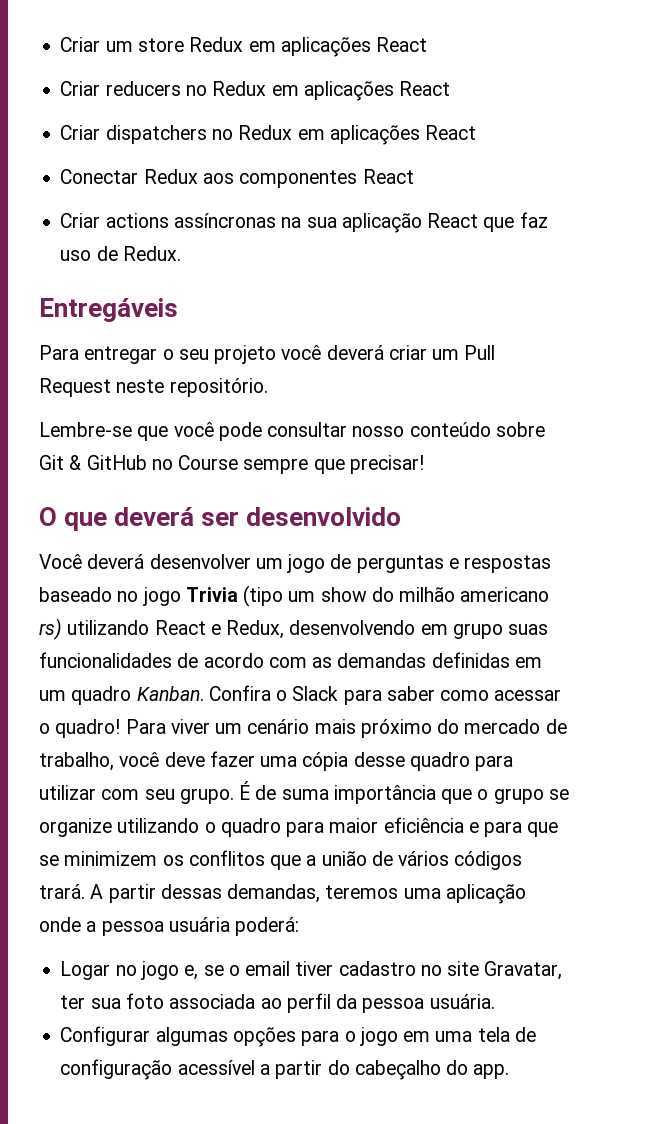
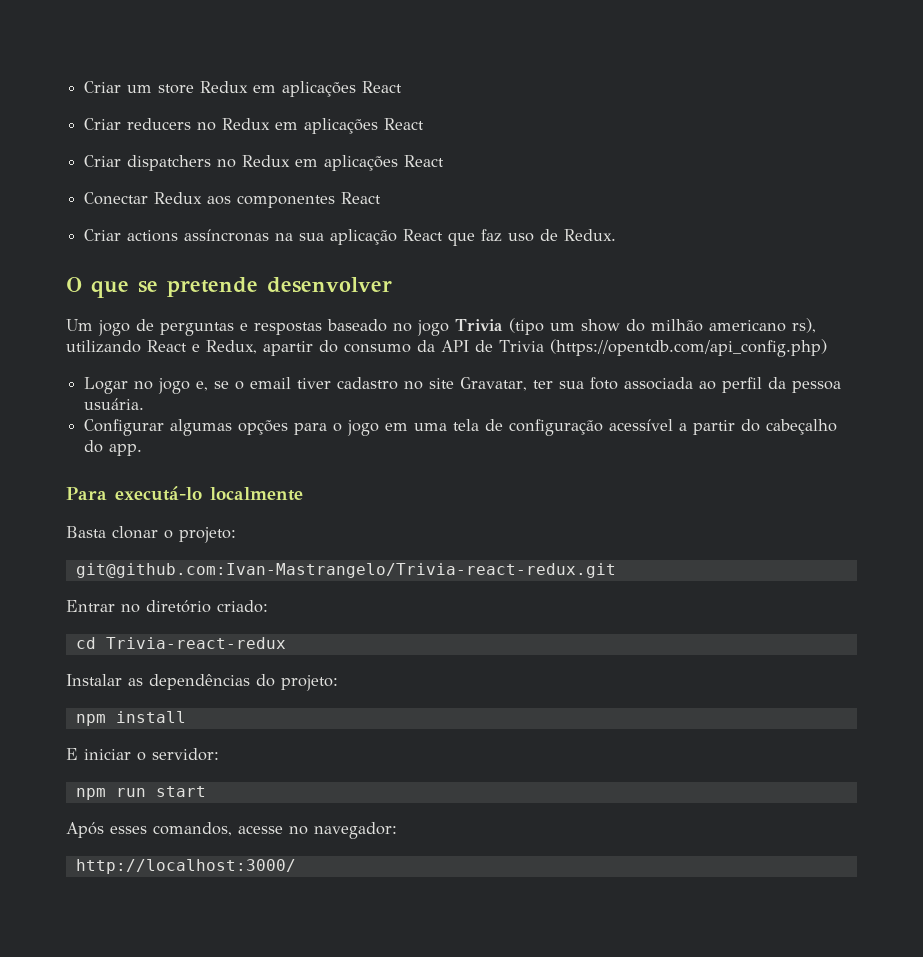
[39,298,178,322] [39,345,496,364] [39,378,268,397] [39,422,545,441] [39,455,424,474] [39,507,402,531] [39,554,283,569] Entregáveis // Para entregar o seu projeto você deverá criar um Pull Request neste repositório. // Lembre-se que você pode consultar nosso conteúdo sobre Git & GitHub no Course sempre que precisar! // O que deverá ser desenvolvido // Você deverá desenvolver um -> [66,277,392,298] [66,319,93,331] O que se pretende desenvolver // Um
[39,618,62,640] rs) -> [791,318,816,333] rs),
[289,620,549,639] [39,652,542,668] [39,685,562,705] [39,719,567,738] [39,751,514,771] [39,781,569,804] [39,817,559,837] [39,850,523,870] [39,884,526,904] [39,917,300,936] desenvolvendo em grupo suas funcionalidades de acordo com as demandas definidas em um quadro Kanban. Confira o Slack para saber como acessar o quadro! Para viver um cenário mais próximo do mercado de trabalho, você deve fazer uma cópia desse quadro para utilizar com seu grupo. É de suma importância que o grupo se organize utilizando o quadro para maior eficiência e para que se minimizem os conflitos que a união de vários códigos trará. A partir dessas demandas, teremos uma aplicação onde a pessoa usuária poderá: -> [263,339,827,357] apartir do consumo da API de Trivia (https://opentdb.com/api_config.php)
(510, 1071) none -> [66,486,303,501] [66,526,236,543] [75,563,616,578] [66,600,268,613] [75,637,286,649] [66,674,338,691] [75,711,186,726] [66,748,219,761] [75,786,206,800] [66,822,397,839] [75,859,296,874] // Para executá-lo localmente // Basta clonar o projeto: // git@github.com:Ivan-Mastrangelo/Trivia-react-redux.git // Entrar no diretório criado: // cd Trivia-react-redux // Instalar as dependências do projeto: // npm install // E iniciar o servidor: // npm run start // Após esses comandos, acesse no navegador: // http://localhost:3000/

